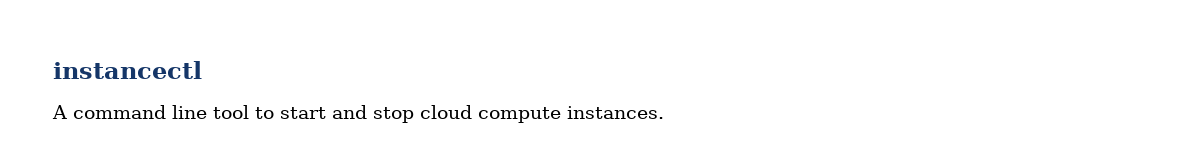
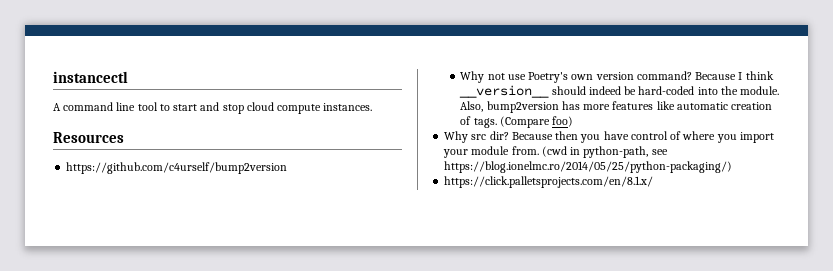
(664, 112) none -> [53,132,124,143] [66,162,288,174] [460,71,774,83] [459,85,780,98] [460,101,773,113] [460,116,574,128] [444,131,774,143] [443,146,668,158] [444,161,733,173] [444,176,654,188] // Resources // https://github.com/c4urself/bump2version // Why not use Poetry's own version command? Because I think __version__ should indeed be hard-coded into the module. Also, bump2version has more features like automatic creation of tags. (Compare foo) // Why src dir? Because then you have control of where you import your module from. (cwd in python-path, see https://blog.ionelmc.ro/2014/05/25/python-packaging/) // https://click.palletsprojects.com/en/8.1.x/

